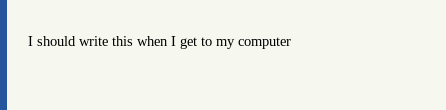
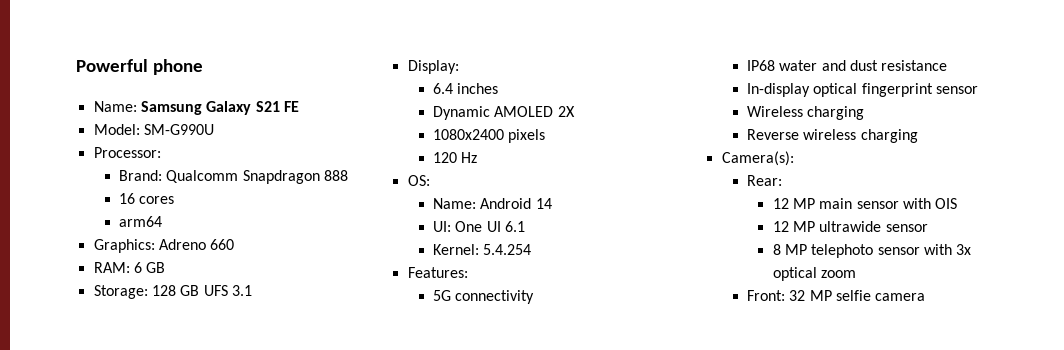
[28,36,291,49] I should write this when I get to my computer -> [76,59,203,75] [93,101,299,115] [93,124,214,135] [93,147,161,158] [119,170,349,184] [119,193,175,204] [119,216,163,227] [93,239,235,253] [93,262,166,273] [93,285,252,299] [407,60,459,74] [433,83,499,94] [433,106,575,120] [433,129,546,143] [433,152,478,163] [407,175,430,186] [433,198,552,209] [433,221,526,232] [433,244,532,255] [407,267,468,278] [433,290,535,304] [747,60,948,71] [747,83,979,97] [747,106,865,120] [747,129,918,143] [721,151,794,166] [747,175,783,186] [772,198,958,209] [772,221,928,232] [772,244,972,258] [772,267,856,281] [747,290,926,301] Powerful phone // Name: Samsung Galaxy S21 FE // Model: SM-G990U // Processor: // Brand: Qualcomm Snapdragon 888 // 16 cores // arm64 // Graphics: Adreno 660 // RAM: 6 GB // Storage: 128 GB UFS 3.1 // Display: // 6.4 inches // Dynamic AMOLED 2X // 1080x2400 pixels // 120 Hz // OS: // Name: Android 14 // UI: One UI 6.1 // Kernel: 5.4.254 // Features: // 5G connectivity // IP68 water and dust resistance // In-display optical fingerprint sensor // Wireless charging // Reverse wireless charging // Camera(s): // Rear: // 12 MP main sensor with OIS // 12 MP ultrawide sensor // 8 MP telephoto sensor with 3x optical zoom // Front: 32 MP selfie camera

